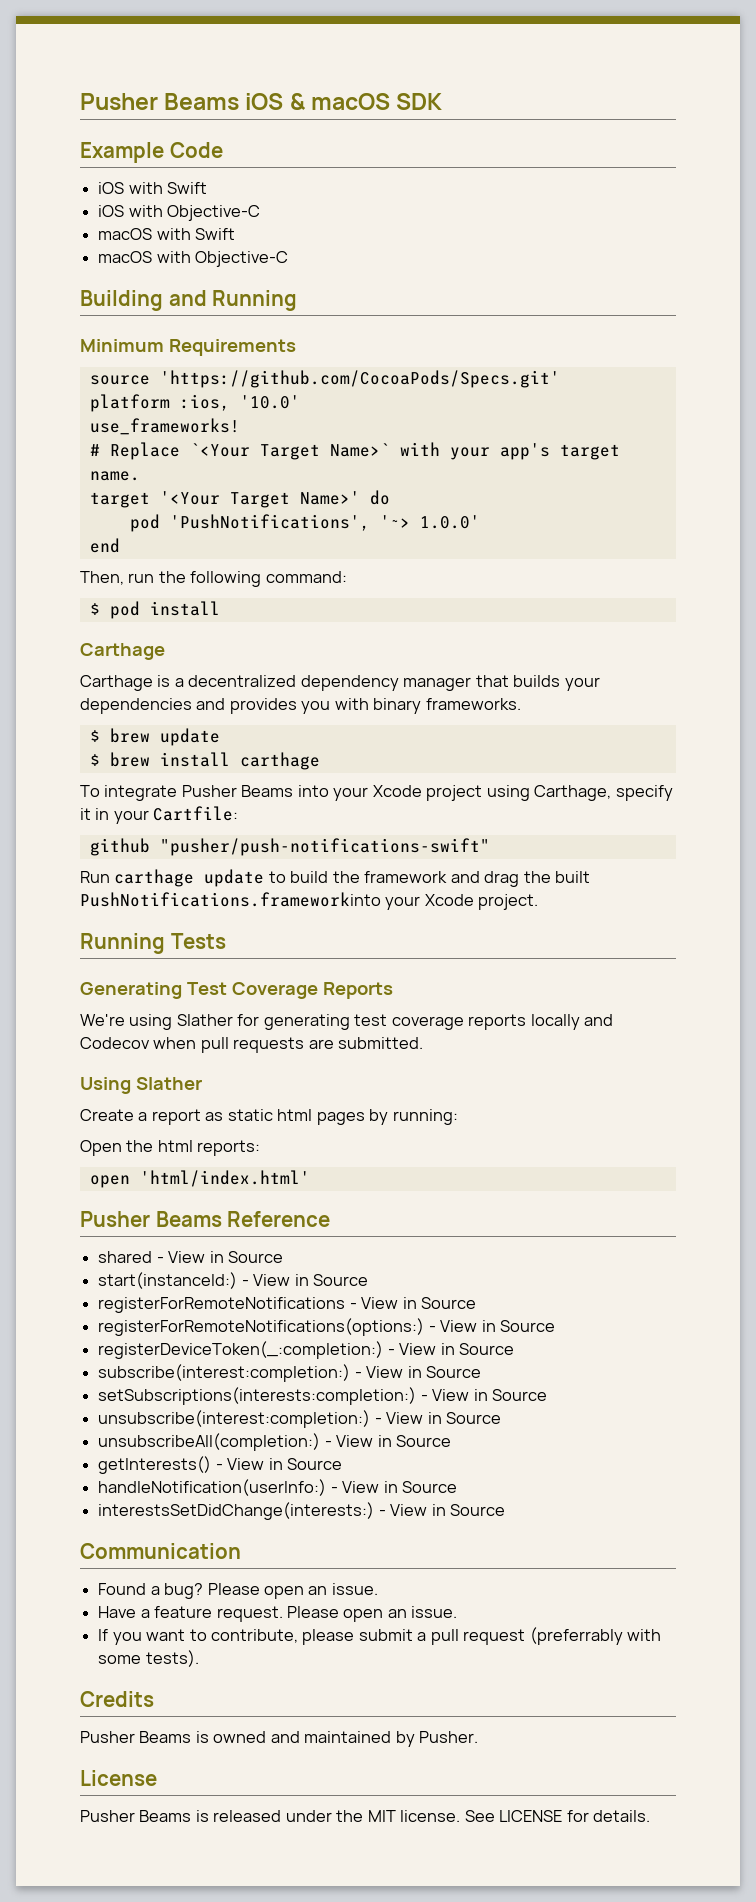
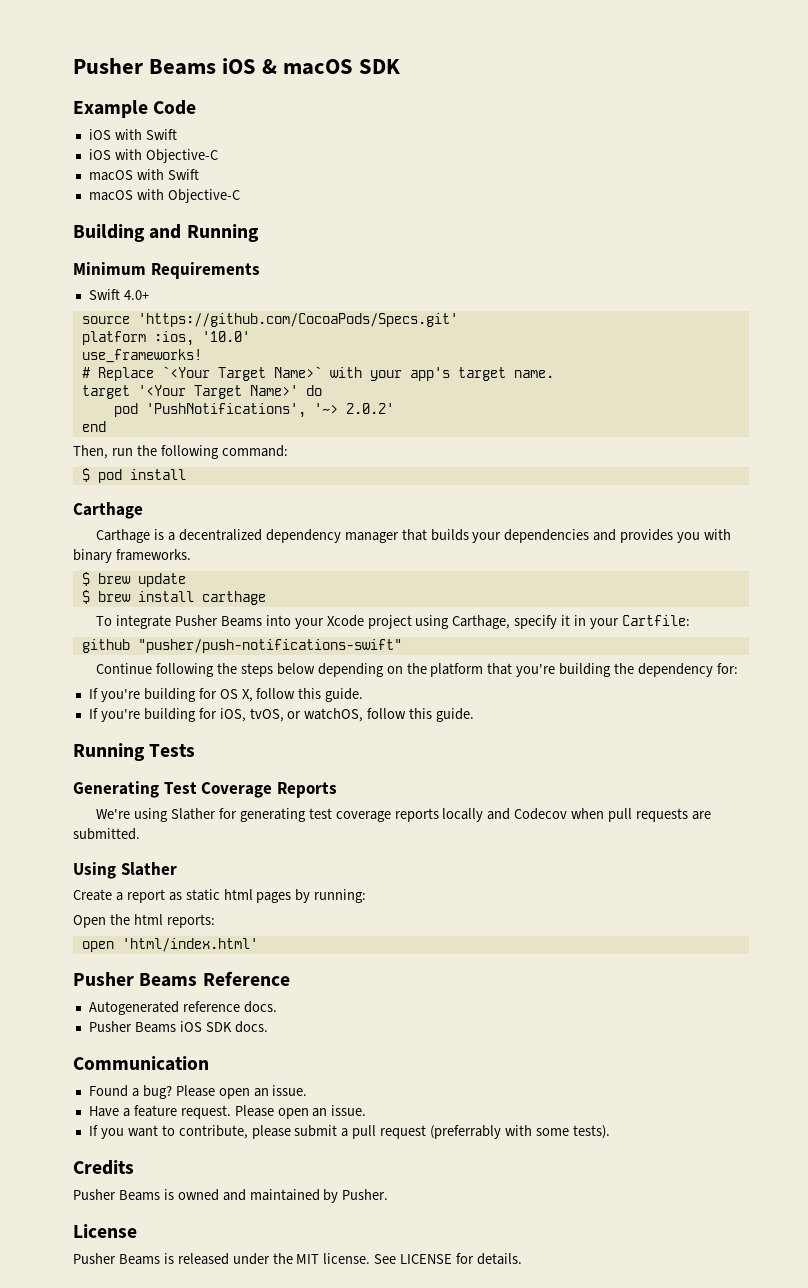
(296, 347) none -> [88,289,149,300] // Swift 4.0+
[419,515,480,529] 1.0.0' -> [345,403,394,414] 2.0.2'
[80,869,591,887] [80,892,539,910] Run carthage update to build the framework and drag the built PushNotifications.frameworkinto your Xcode project. -> [96,663,738,677] [88,688,364,702] [88,708,475,722] Continue following the steps below depending on the platform that you're building the dependency for: // If you're building for OS X, follow this guide. // If you're building for iOS, tvOS, or watchOS, follow this guide.
[98,1251,283,1263] [98,1272,368,1289] [98,1297,476,1313] [98,1318,555,1336] [98,1341,514,1359] [98,1364,481,1382] [98,1387,547,1405] [98,1410,501,1428] [98,1433,451,1451] [98,1456,342,1474] [98,1479,457,1496] [98,1502,505,1520] shared - View in Source // start(instanceId:) - View in Source // registerForRemoteNotifications - View in Source // registerForRemoteNotifications(options:) - View in Source // registerDeviceToken(_:completion:) - View in Source // subscribe(interest:completion:) - View in Source // setSubscriptions(interests:completion:) - View in Source // unsubscribe(interest:completion:) - View in Source // unsubscribeAll(completion:) - View in Source // getInterests() - View in Source // handleNotification(userInfo:) - View in Source // interestsSetDidChange(interests:) - View in Source -> [88,1001,277,1015] [88,1021,268,1033] Autogenerated reference docs. // Pusher Beams iOS SDK docs.

